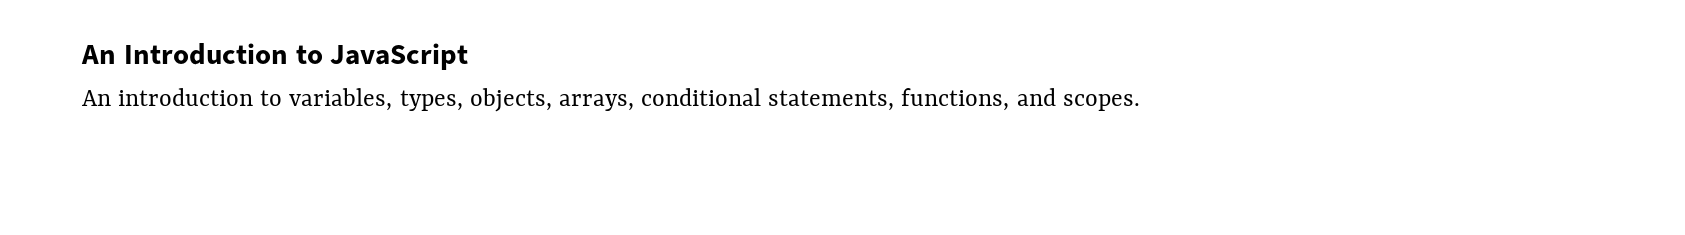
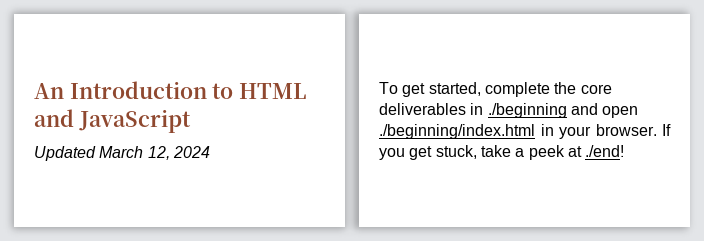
(323, 54) none -> [239,83,307,99] [34,109,74,127] HTML and
[82,88,1140,112] An introduction to variables, types, objects, arrays, conditional statements, functions, and scopes. -> [34,146,210,161] [379,82,612,97] [379,103,639,118] [379,124,671,139] [379,145,625,160] Updated March 12, 2024 // To get started, complete the core deliverables in ./beginning and open ./beginning/index.html in your browser. If you get stuck, take a peek at ./end!

